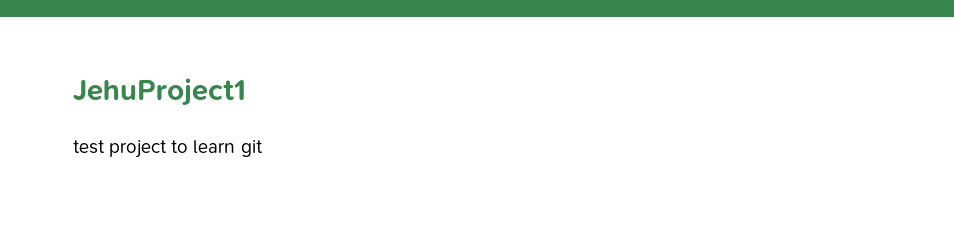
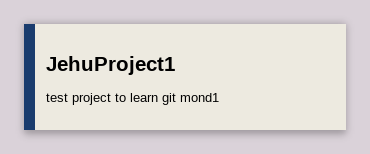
(263, 148) none -> [180,93,219,102] mond1

